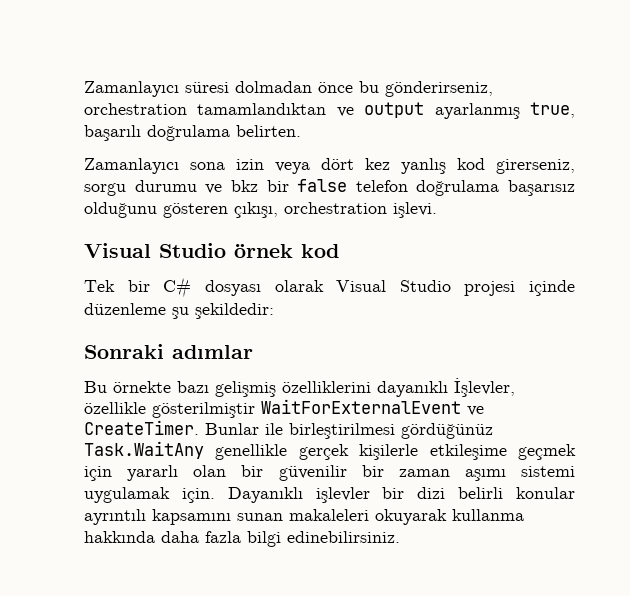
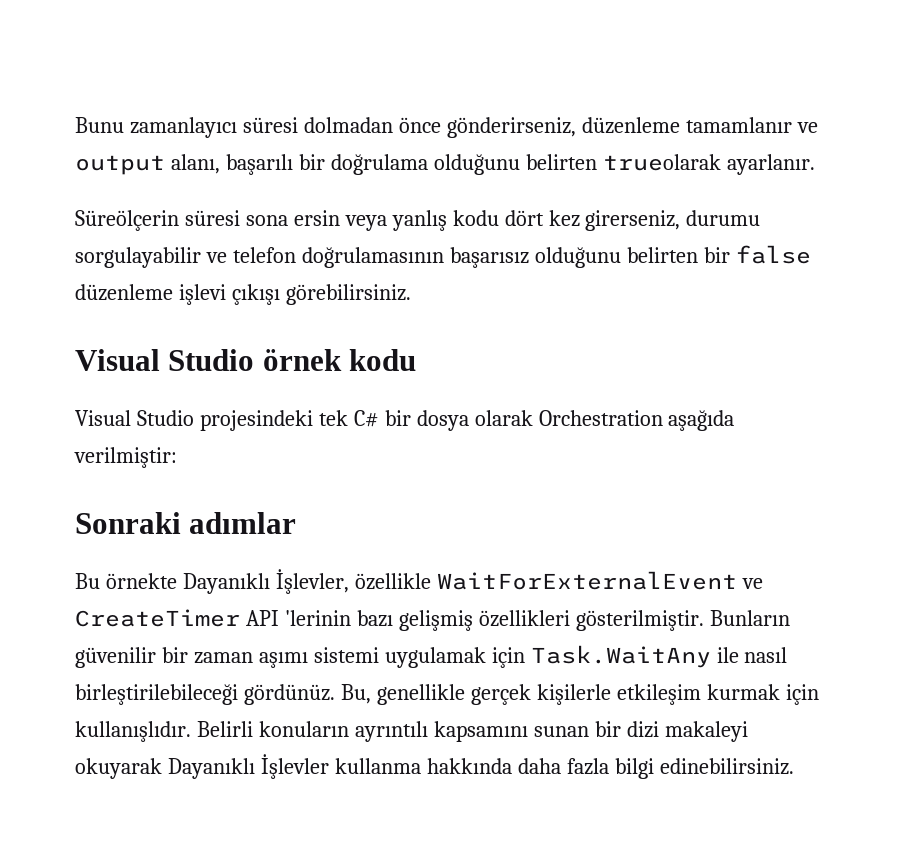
[84,81,179,97] Zamanlayıcı -> [75,117,237,138] Bunu zamanlayıcı
[359,81,493,97] [84,102,575,119] [84,125,301,141] [84,158,575,174] [84,179,575,196] [84,202,437,218] [84,243,339,258] [84,277,575,298] [84,303,274,319] [84,344,253,359] [84,378,515,397] [84,399,484,418] [84,420,493,439] [84,441,576,460] [84,465,264,481] bu gönderirseniz, orchestration tamamlandıktan ve output ayarlanmış true, başarılı doğrulama belirten. // Zamanlayıcı sona izin veya dört kez yanlış kod girerseniz, sorgu durumu ve bkz bir false telefon doğrulama başarısız olduğunu gösteren çıkışı, orchestration işlevi. // Visual Studio örnek kod // Tek bir C# dosyası olarak Visual Studio projesi içinde düzenleme şu şekildedir: // Sonraki adımlar // Bu örnekte bazı gelişmiş özelliklerini dayanıklı İşlevler, özellikle gösterilmiştir WaitForExternalEvent ve CreateTimer. Bunlar ile birleştirilmesi gördüğünüz Task.WaitAny genellikle gerçek kişilerle etkileşime geçmek için yararlı olan bir -> [446,117,818,138] [75,154,815,175] [75,210,761,231] [75,245,811,268] [75,284,411,305] [75,349,417,371] [75,410,735,431] [74,447,177,468] [75,512,297,534] [75,569,763,594] [75,609,790,631] gönderirseniz, düzenleme tamamlanır ve output alanı, başarılı bir doğrulama olduğunu belirten trueolarak ayarlanır. // Süreölçerin süresi sona ersin veya yanlış kodu dört kez girerseniz, durumu sorgulayabilir ve telefon doğrulamasının başarısız olduğunu belirten bir false düzenleme işlevi çıkışı görebilirsiniz. // Visual Studio örnek kodu // Visual Studio projesindeki tek C# bir dosya olarak Orchestration aşağıda verilmiştir: // Sonraki adımlar // Bu örnekte Dayanıklı İşlevler, özellikle WaitForExternalEvent ve CreateTimer API 'lerinin bazı gelişmiş özellikleri gösterilmiştir. Bunların
[181,487,575,503] [84,509,447,525] için. Dayanıklı işlevler bir dizi belirli konular ayrıntılı kapsamını sunan makaleleri okuyarak -> [491,645,788,668] [75,684,819,705] [75,721,748,742] [75,754,329,779] için Task.WaitAny ile nasıl birleştirilebileceği gördünüz. Bu, genellikle gerçek kişilerle etkileşim kurmak için kullanışlıdır. Belirli konuların ayrıntılı kapsamını sunan bir dizi makaleyi okuyarak Dayanıklı İşlevler

